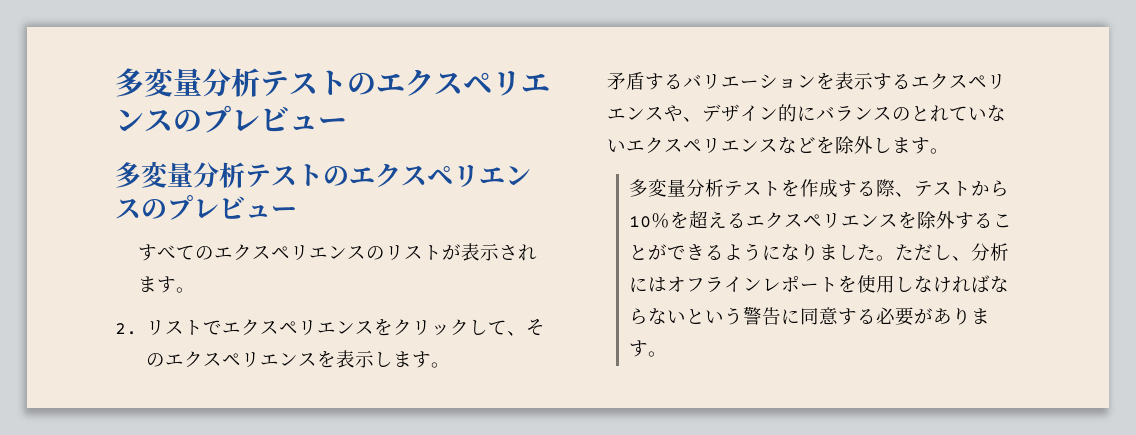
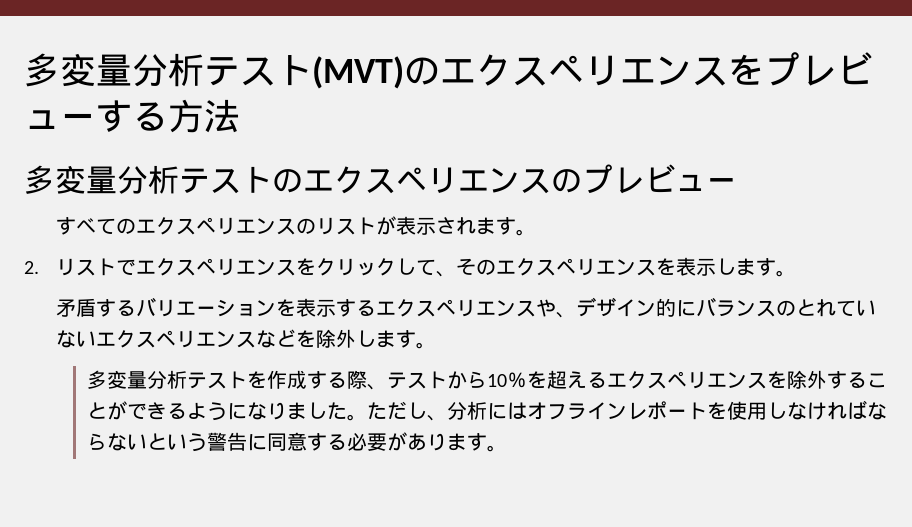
[115,68,550,97] [115,105,347,133] 多変量分析テストのエクスペリエンスのプレビュー -> [24,52,872,89] [24,99,240,133] 多変量分析テスト(MVT)のエクスペリエンスをプレビューする方法

